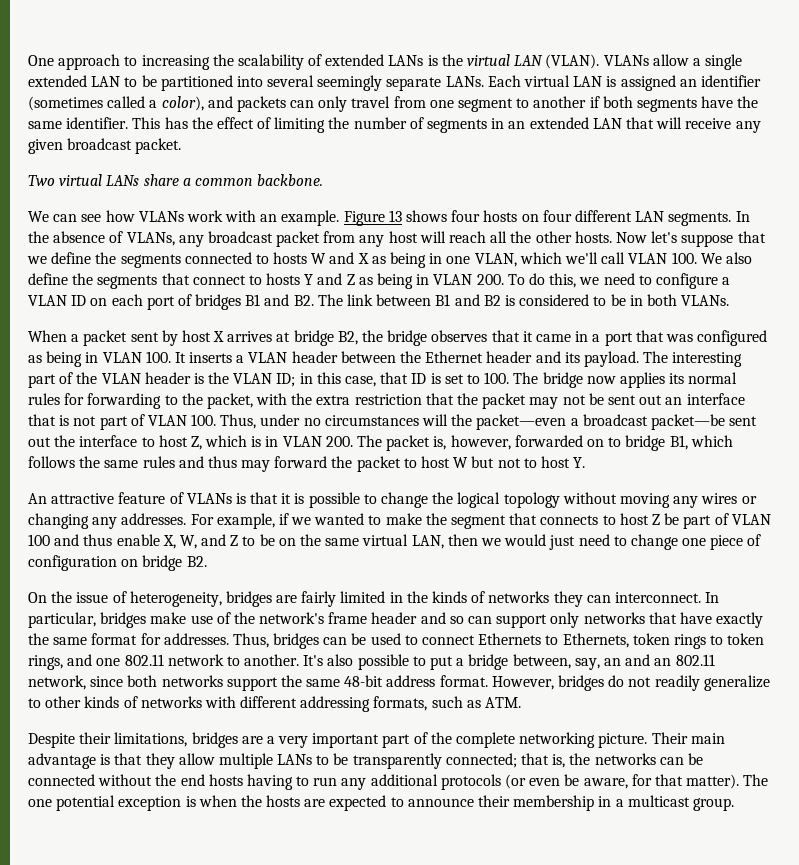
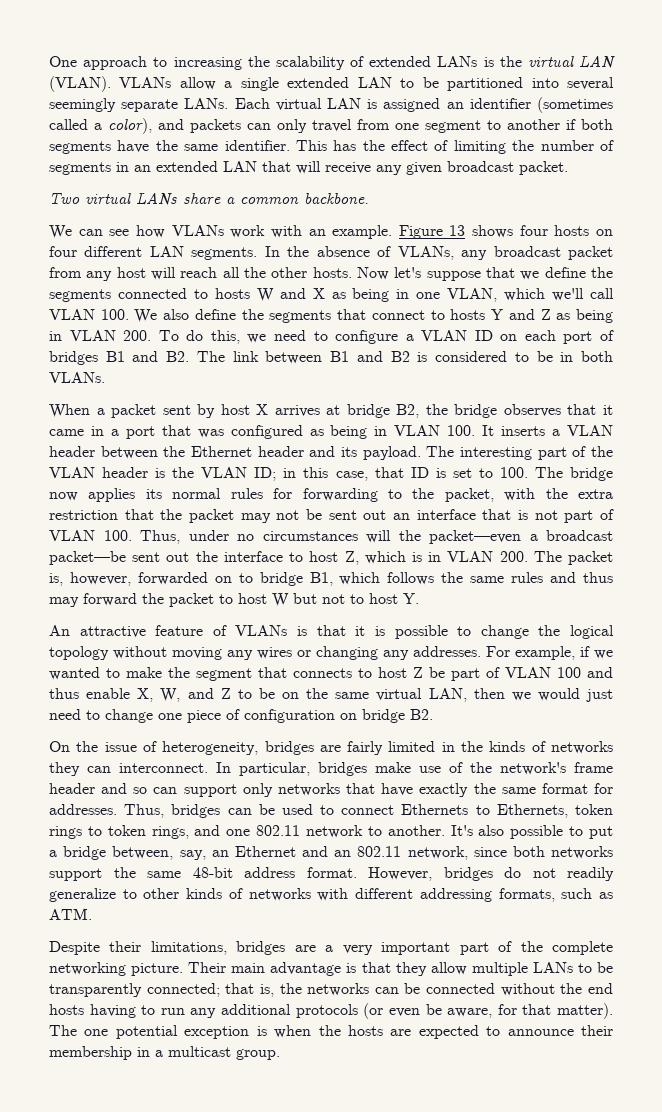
(621, 662) none -> [234,846,296,857] Ethernet

